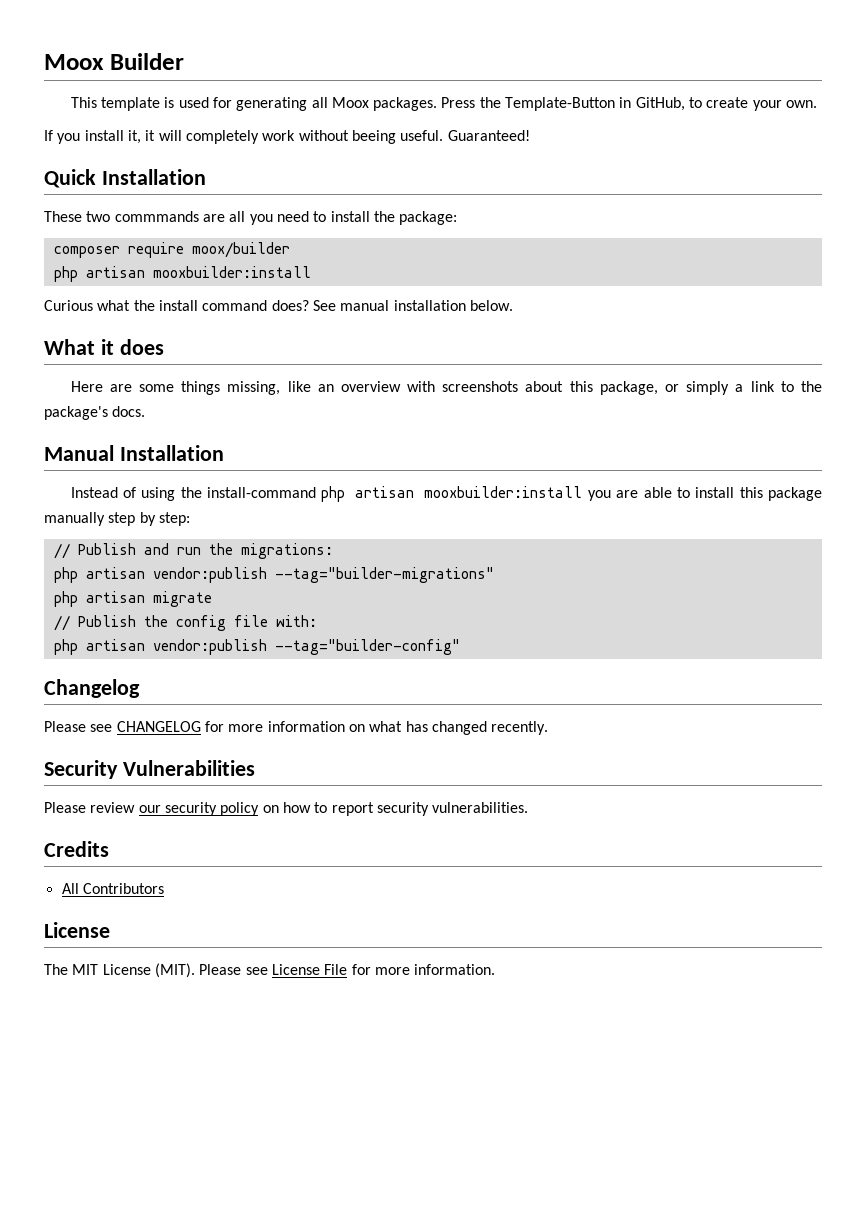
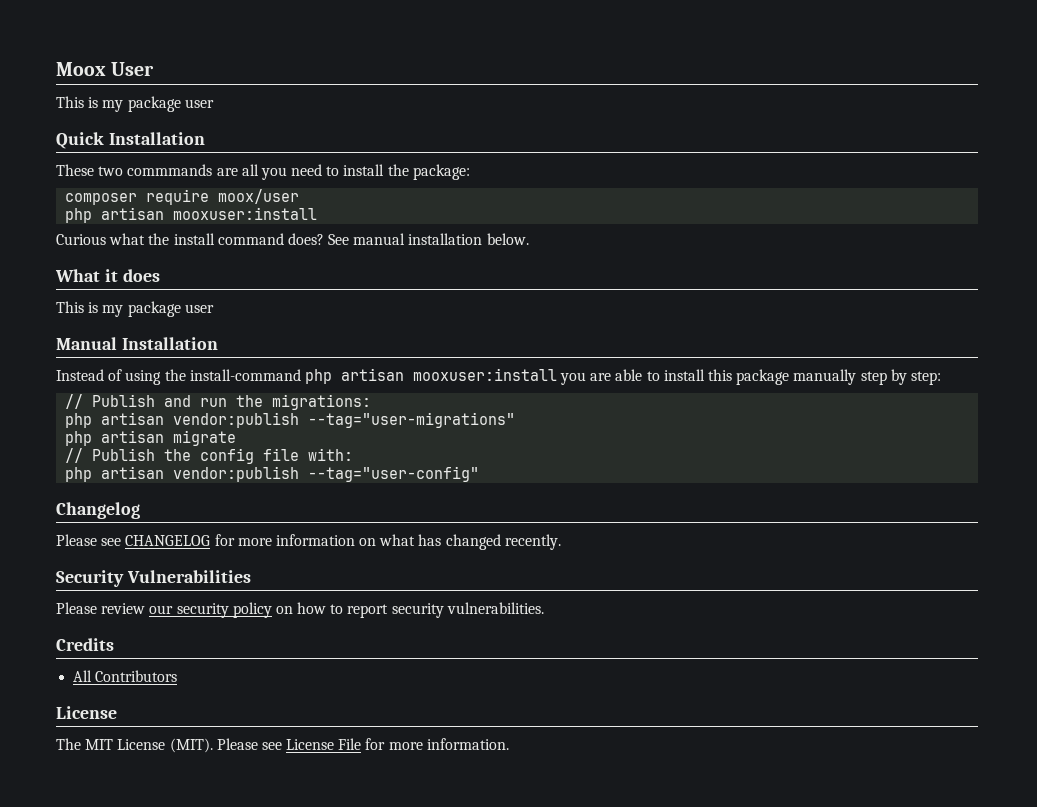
[44,53,184,70] [70,97,818,111] [44,130,530,144] Moox Builder // This template is used for generating all Moox packages. Press the Template-Button in GitHub, to create your own. // If you install it, it will completely work without beeing useful. Guaranteed! -> [56,62,155,76] [56,96,214,112] Moox User // This is my package user
[191,242,290,258] [53,266,311,282] moox/builder // php artisan mooxbuilder:install -> [218,189,300,204] [65,207,318,223] moox/user // php artisan mooxuser:install
[70,381,823,395] [44,406,146,420] Here are some things missing, like an overview with screenshots about this package, or simply a link to the package's docs. -> [56,301,214,317] This is my package user
[424,486,583,498] mooxbuilder:install -> [412,368,557,381] mooxuser:install
[274,567,494,583] --tag="builder-migrations" -> [308,412,516,428] --tag="user-migrations"
[274,639,460,655] --tag="builder-config" -> [308,466,480,482] --tag="user-config"

